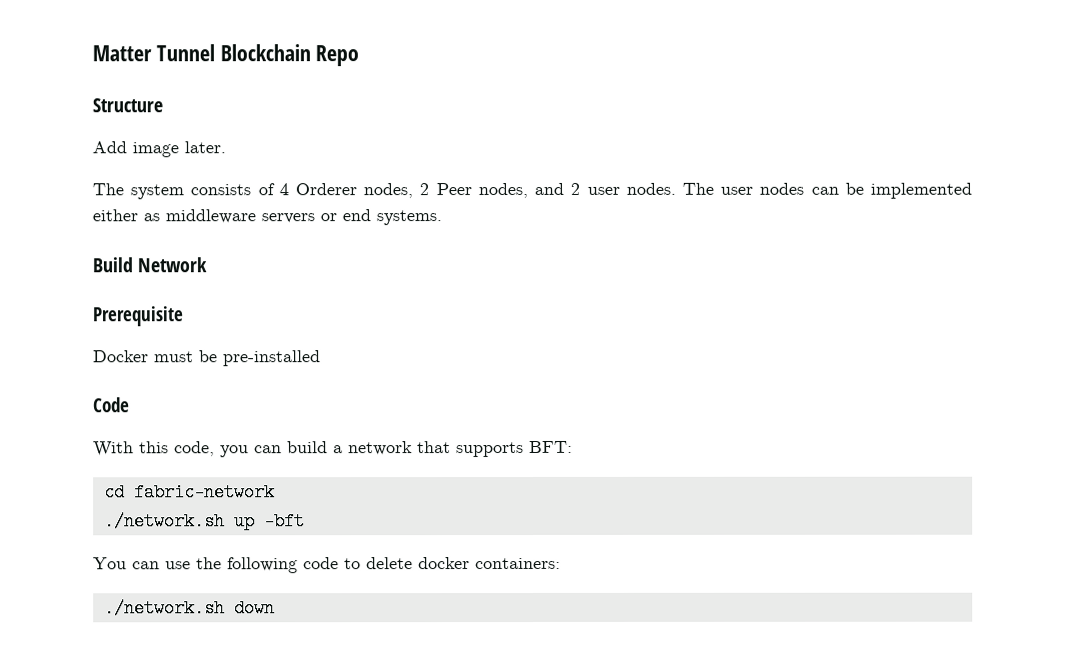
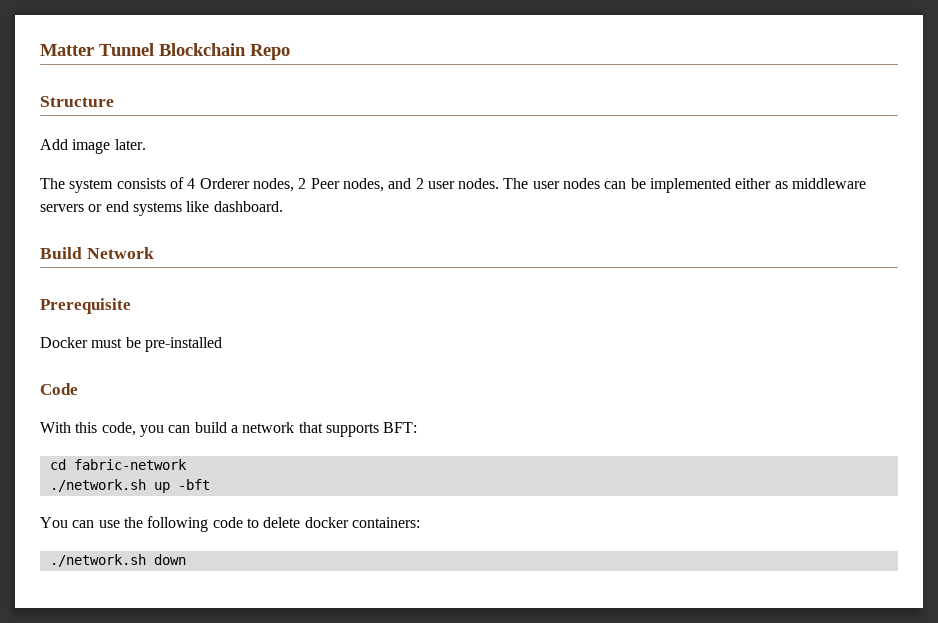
[376,210,442,226] systems. -> [132,201,283,216] systems like dashboard.

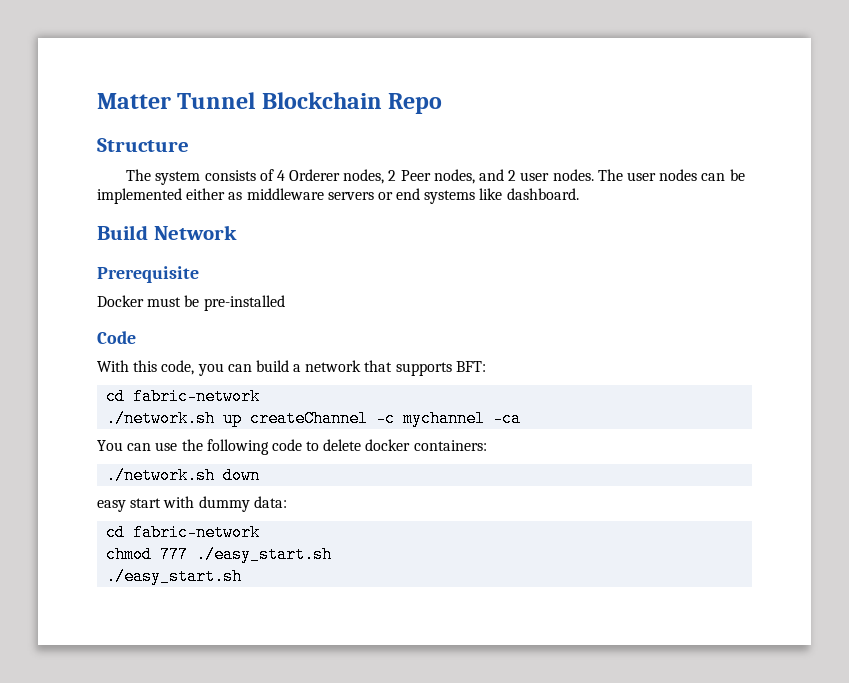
[40,139,146,154] // Add image later. -> (189, 145) none
[177,479,210,490] -bft -> [250,410,522,427] createChannel -c mychannel -ca
(186, 559) none -> [97,496,287,512] [106,524,261,541] [106,546,333,563] [106,568,243,585] // easy start with dummy data: // cd fabric-network // chmod 777 ./easy_start.sh // ./easy_start.sh

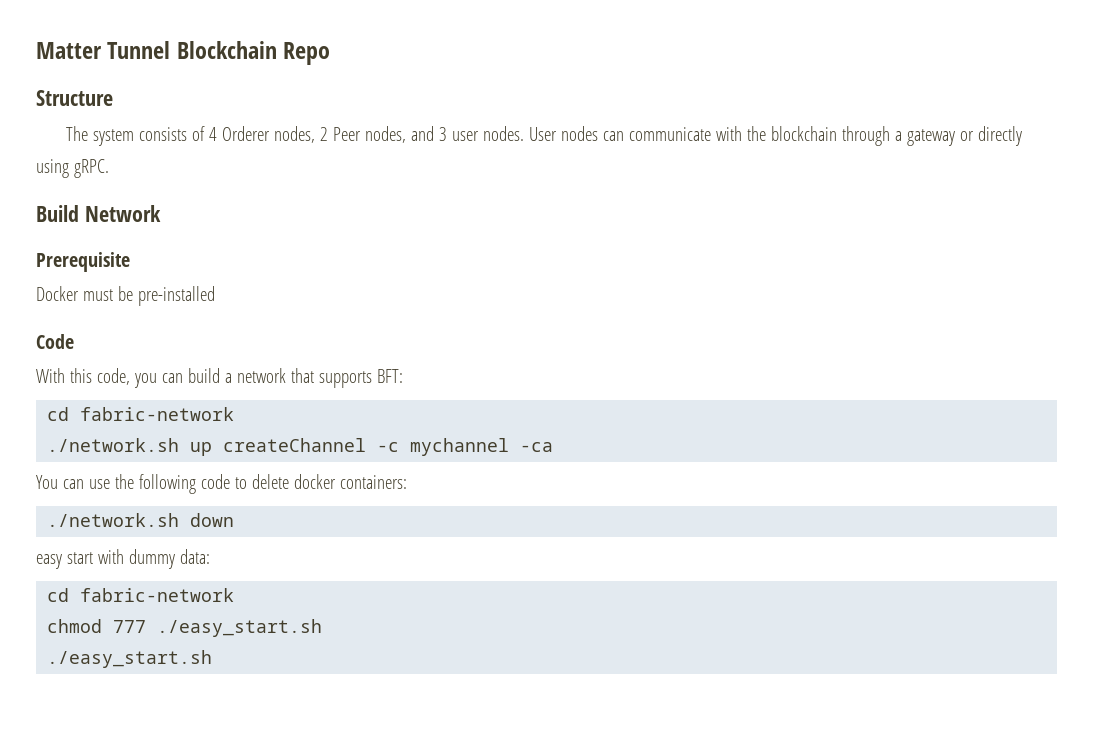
[508,170,517,181] 2 -> [439,127,448,141] 3
[597,169,745,181] [97,188,579,204] The user nodes can be implemented either as middleware servers or end systems like dashboard. -> [529,126,1023,146] [36,159,109,178] User nodes can communicate with the blockchain through a gateway or directly using gRPC.

